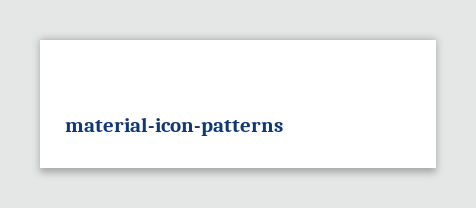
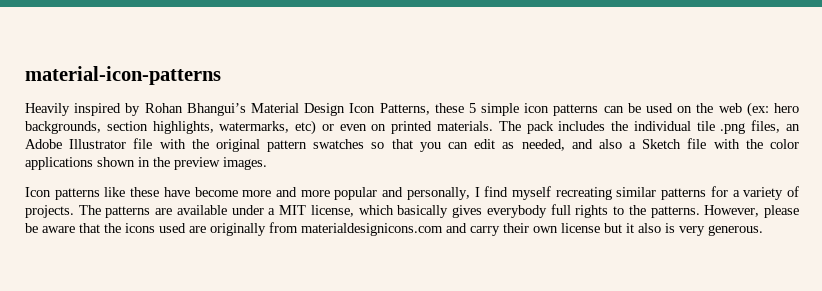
(283, 126) none -> [25,102,799,117] [25,120,801,135] [25,138,799,152] [25,157,267,170] [25,186,799,200] [25,204,799,218] [25,222,763,236] // Heavily inspired by Rohan Bhangui’s Material Design Icon Patterns, these 5 simple icon patterns can be used on the web (ex: hero backgrounds, section highlights, watermarks, etc) or even on printed materials. The pack includes the individual tile .png files, an Adobe Illustrator file with the original pattern swatches so that you can edit as needed, and also a Sketch file with the color applications shown in the preview images. // Icon patterns like these have become more and more popular and personally, I find myself recreating similar patterns for a variety of projects. The patterns are available under a MIT license, which basically gives everybody full rights to the patterns. However, please be aware that the icons used are originally from materialdesignicons.com and carry their own license but it also is very generous.

